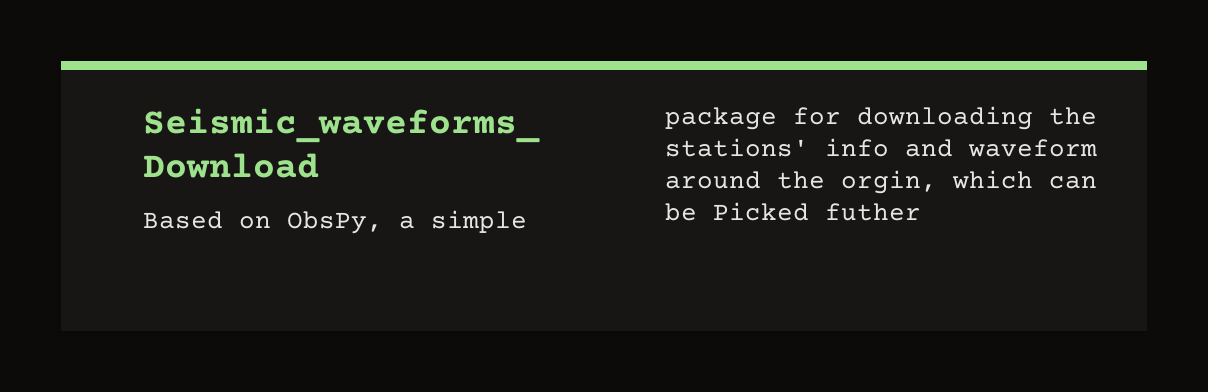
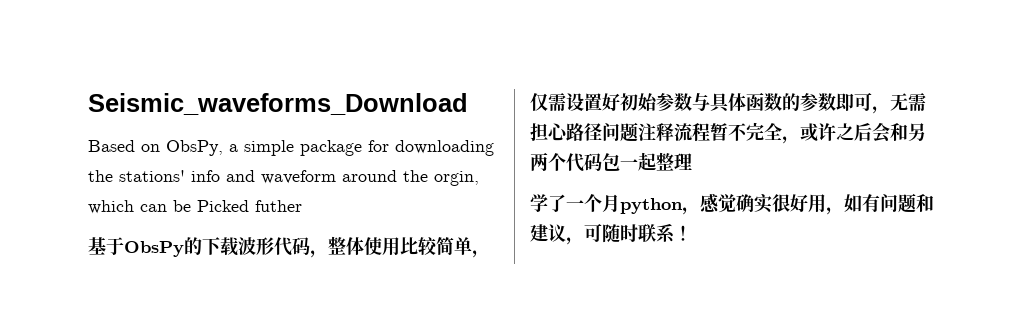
(921, 212) none -> [88,236,490,258] [530,92,926,114] [530,122,926,144] [530,152,692,172] [530,193,934,215] [530,223,692,245] // 基于ObsPy的下载波形代码，整体使用比较简单，仅需设置好初始参数与具体函数的参数即可，无需担心路径问题注释流程暂不完全，或许之后会和另两个代码包一起整理 // 学了一个月python，感觉确实很好用，如有问题和建议，可随时联系！

